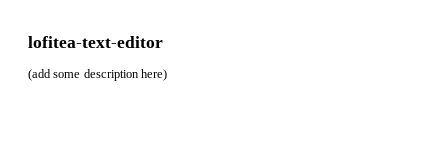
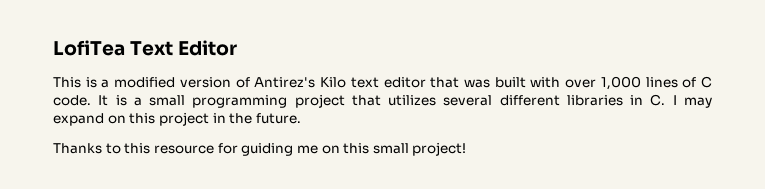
[28,36,163,48] [28,69,168,81] lofitea-text-editor // (add some description here) -> [53,40,238,56] [53,76,712,90] [53,94,712,108] [53,112,301,126] [53,142,467,156] LofiTea Text Editor // This is a modified version of Antirez's Kilo text editor that was built with over 1,000 lines of C code. It is a small programming project that utilizes several different libraries in C. I may expand on this project in the future. // Thanks to this resource for guiding me on this small project!

